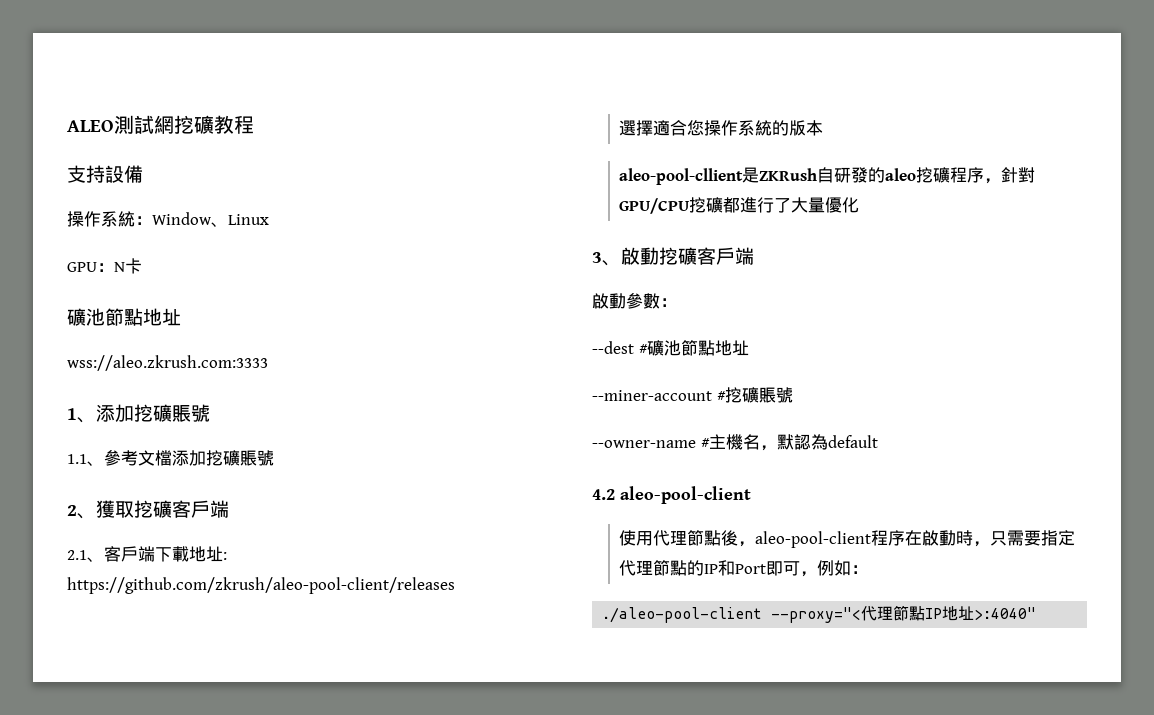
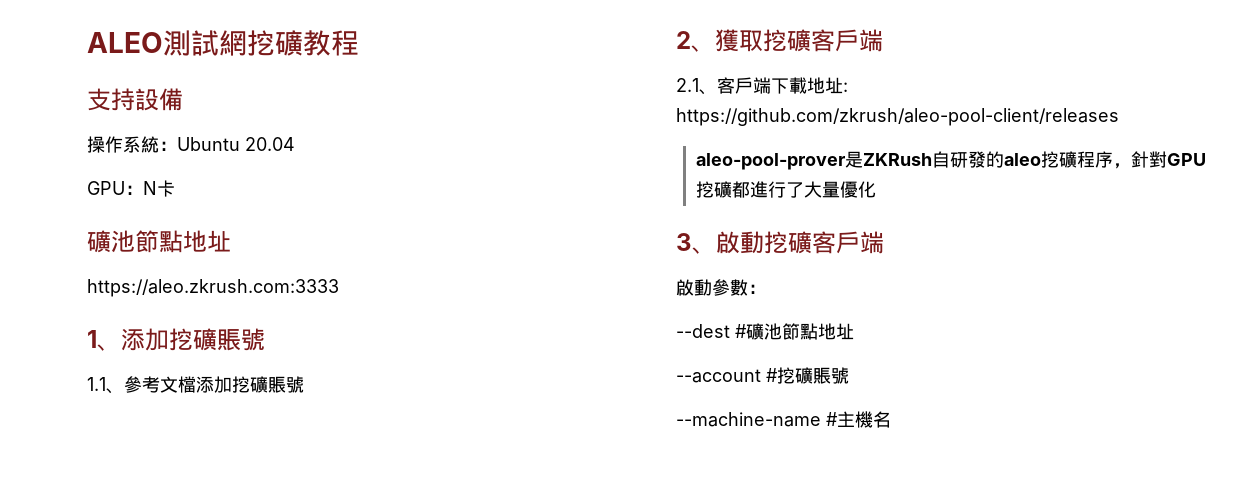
[152,212,269,227] Window、Linux -> [177,137,295,151] Ubuntu 20.04
[67,355,268,371] wss://aleo.zkrush.com:3333 -> [87,279,339,297] https://aleo.zkrush.com:3333
[619,120,824,136] [619,168,744,185] 選擇適合您操作系統的版本 // aleo-pool-cllient -> [696,153,846,170] aleo-pool-prover
[619,198,690,214] GPU/CPU -> [1167,153,1207,166] GPU
[592,390,712,401] --miner-account -> [676,369,761,383] --account
[592,440,696,448] --owner-name -> [676,412,821,427] --machine-name
[759,434,878,451] [592,486,751,504] [619,530,1076,548] [619,560,869,577] [602,605,1037,623] ，默認為default // 4.2 aleo-pool-client // 使用代理節點後，aleo-pool-client程序在啟動時，只需要指定代理節點的IP和Port即可，例如： // ./aleo-pool-client --proxy="<代理節點IP地址>:4040" -> (891, 419) none

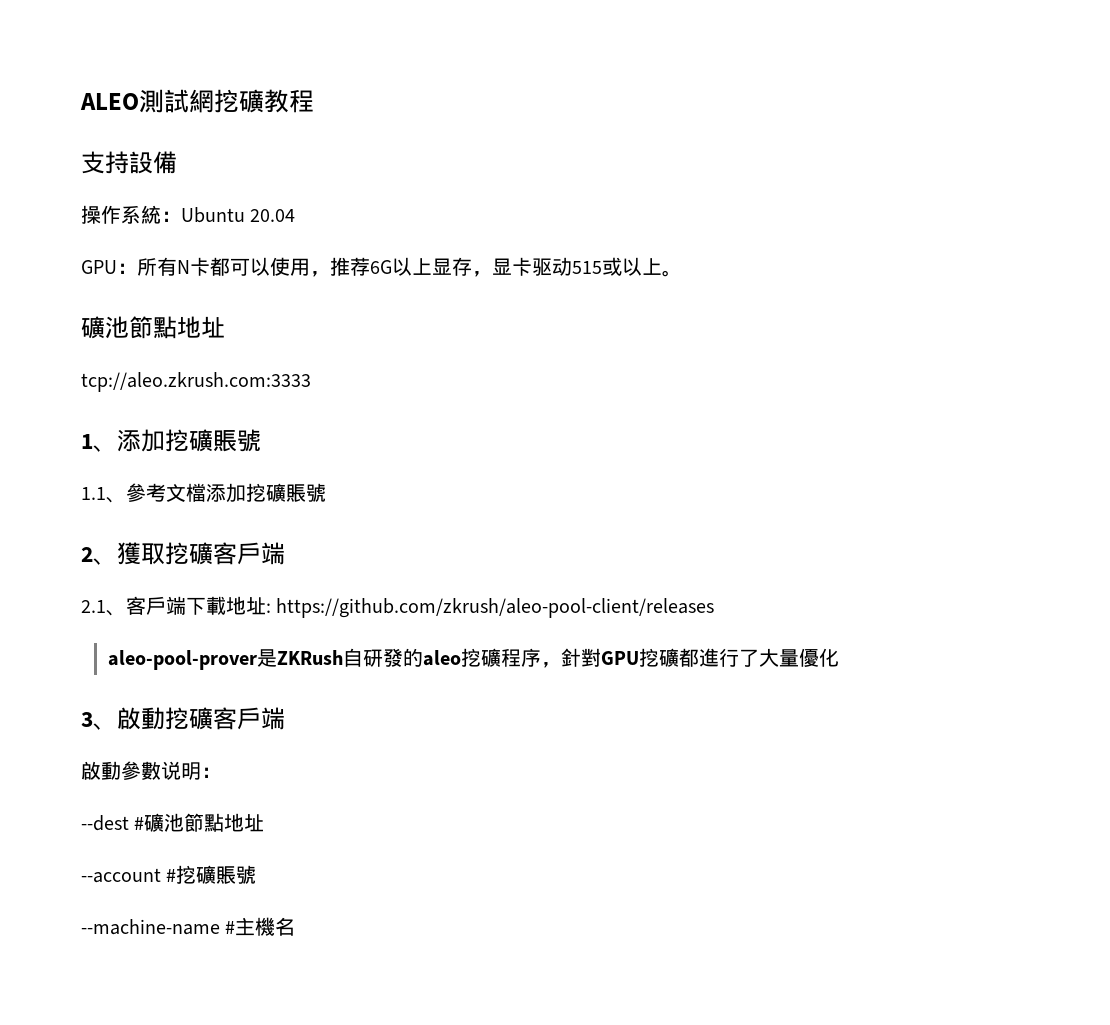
(143, 190) none -> [137,257,177,276] 所有
[87,230,231,253] [87,279,339,297] // 礦池節點地址 // https://aleo.zkrush.com:3333 -> [210,257,682,277] [81,316,225,339] [81,372,311,392] 都可以使用，推荐6G以上显存，显卡驱动515或以上。 // 礦池節點地址 // tcp://aleo.zkrush.com:3333
(748, 287) none -> [161,761,201,780] 说明

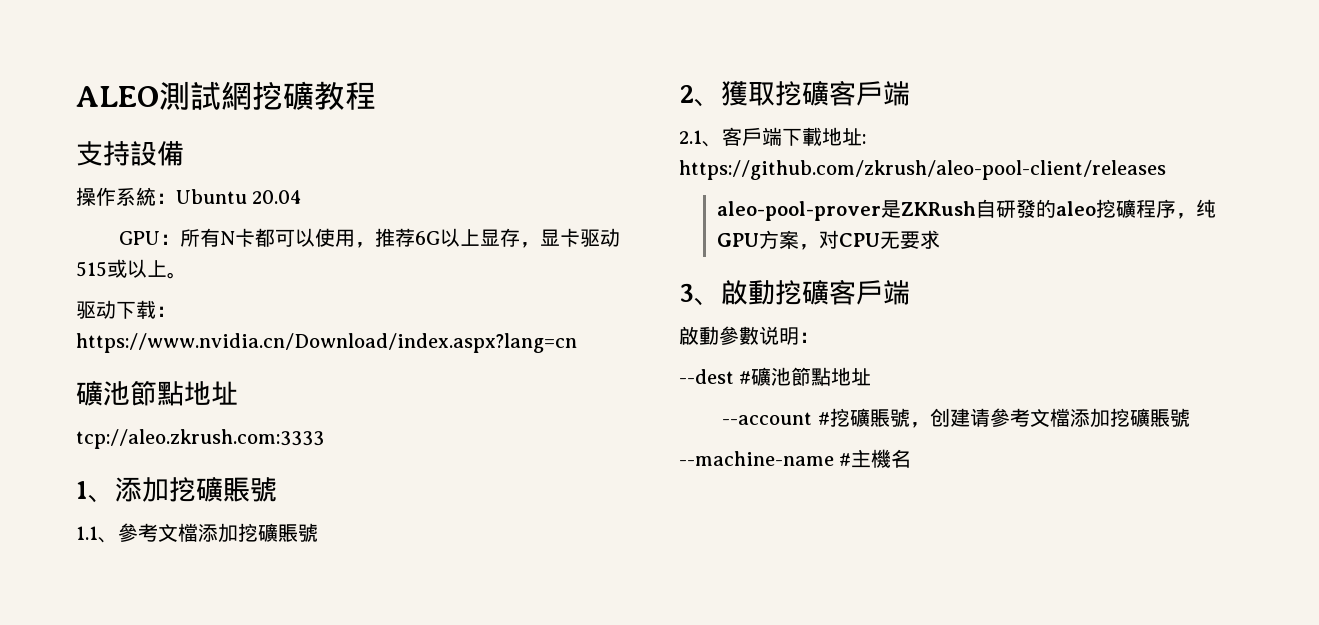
(682, 273) none -> [76,300,176,319] [76,333,577,353] // 驱动下载：https://www.nvidia.cn/Download/index.aspx?lang=cn
[560,648,839,667] 針對GPU挖礦都進行了大量優化 -> [1196,199,1217,218] [717,230,941,250] 纯GPU方案，对CPU无要求
(257, 874) none -> [909,408,1190,428] ，创建请參考文檔添加挖礦賬號

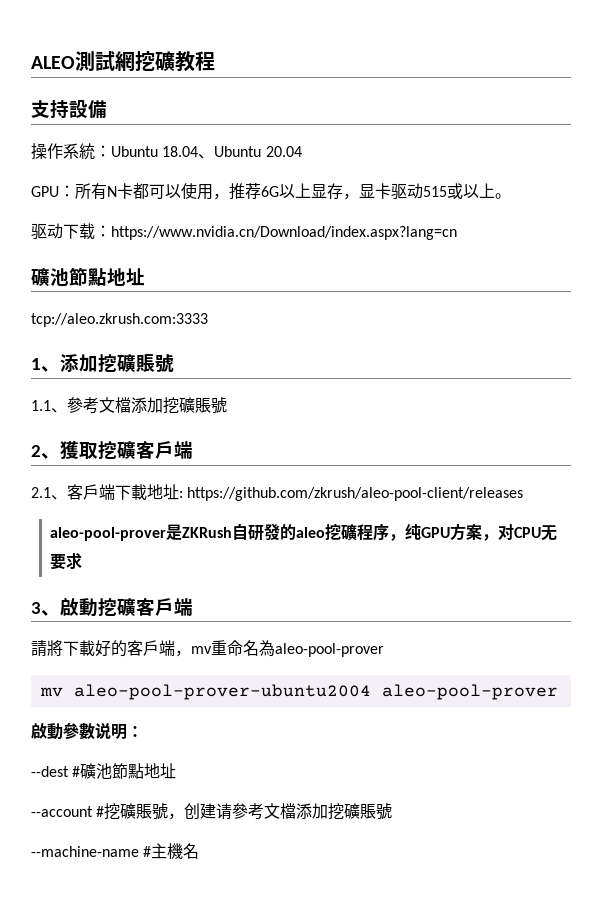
(247, 196) none -> [162,146,262,159] 18.04、Ubuntu
(910, 292) none -> [31,640,384,657] [39,684,558,700] // 請將下載好的客戶端，mv重命名為aleo-pool-prover // mv aleo-pool-prover-ubuntu2004 aleo-pool-prover

